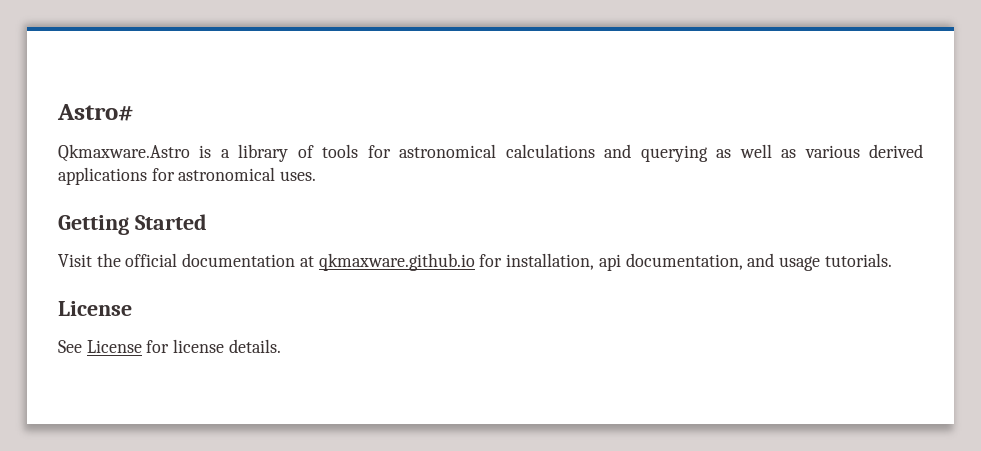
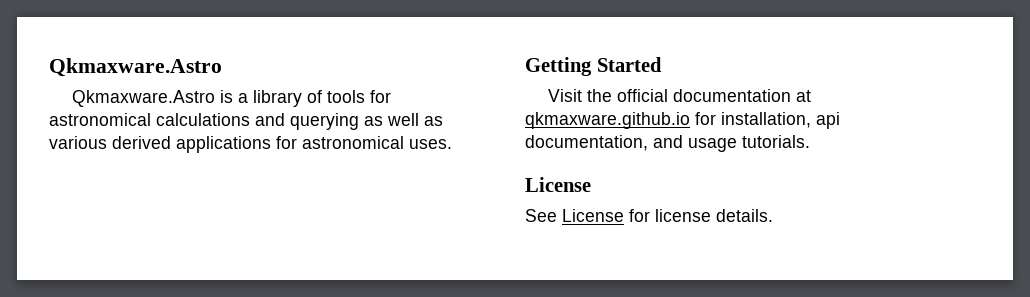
[57,104,133,121] Astro# -> [49,58,222,77] Qkmaxware.Astro

